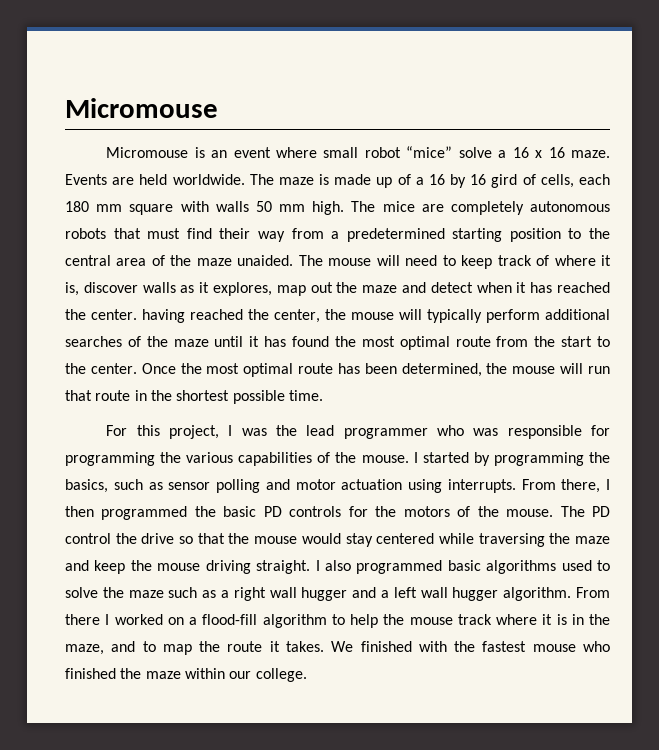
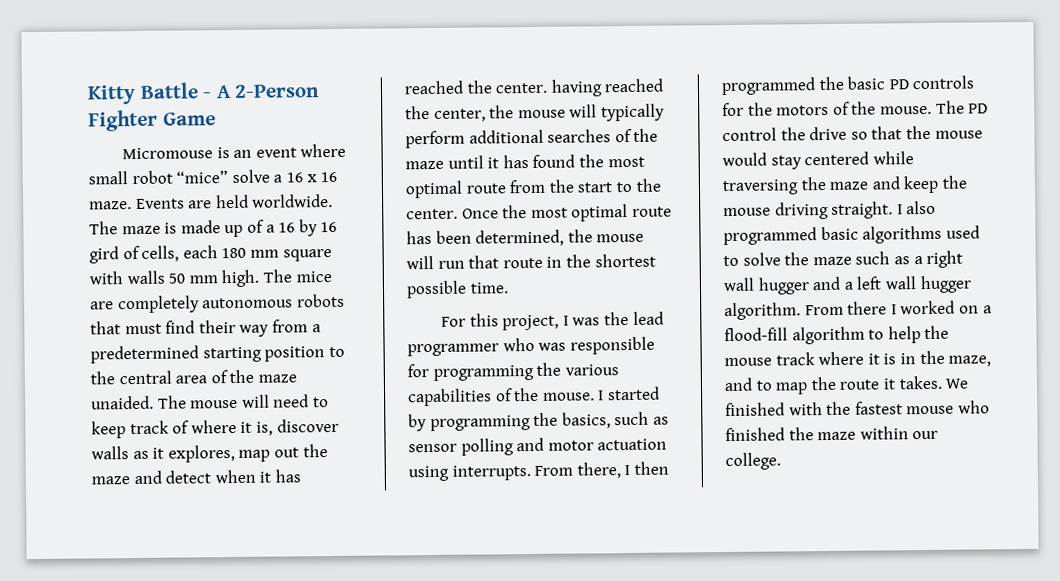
[65,98,218,118] Micromouse -> [87,82,321,105] [88,109,216,132] Kitty Battle - A 2-Person Fighter Game

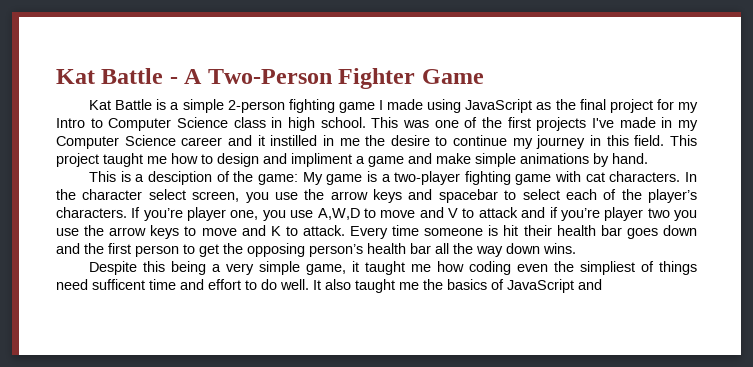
[87,84,136,105] Kitty -> [56,69,95,84] Kat
[234,84,321,98] 2-Person -> [207,69,332,84] Two-Person
[121,143,347,160] [88,169,338,185] [89,193,334,210] [89,219,338,238] [89,245,332,264] [89,269,332,288] [90,293,345,314] [90,319,321,337] [90,345,345,364] [90,369,297,385] [91,394,329,410] [91,418,339,439] [91,444,328,463] [91,469,301,485] [404,78,664,97] [405,103,665,122] [405,128,659,149] [405,154,645,170] [405,178,662,199] [406,204,672,222] [406,229,645,247] [406,253,656,270] [406,280,509,299] [440,311,664,331] [407,336,655,357] [407,362,619,381] [407,386,660,407] [408,411,669,432] [408,437,668,456] [408,461,669,482] [721,75,975,96] [722,100,989,117] [722,125,983,142] [722,151,914,170] [722,175,967,196] [723,200,937,220] [723,225,980,246] [723,250,964,268] [723,275,972,295] [724,300,992,321] [724,325,950,345] [724,350,992,367] [724,375,970,395] [725,400,990,417] [725,426,939,442] [725,452,781,471] Micromouse is an event where small robot “mice” solve a 16 x 16 maze. Events are held worldwide. The maze is made up of a 16 by 16 gird of cells, each 180 mm square with walls 50 mm high. The mice are completely autonomous robots that must find their way from a predetermined starting position to the central area of the maze unaided. The mouse will need to keep track of where it is, discover walls as it explores, map out the maze and detect when it has reached the center. having reached the center, the mouse will typically perform additional searches of the maze until it has found the most optimal route from the start to the center. Once the most optimal route has been determined, the mouse will run that route in the shortest possible time. // For this project, I was the lead programmer who was responsible for programming the various capabilities of the mouse. I started by programming the basics, such as sensor polling and motor actuation using interrupts. From there, I then programmed the basic PD controls for the motors of the mouse. The PD control the drive so that the mouse would stay centered while traversing the maze and keep the mouse driving straight. I also programmed basic algorithms used to solve the maze such as a right wall hugger and a left wall hugger algorithm. From there I worked on a flood-fill algorithm to help the mouse track where it is in the maze, and to map the route it takes. We finished with the fastest mouse who finished the maze within our college. -> [89,99,699,113] [56,117,698,131] [56,135,697,149] [56,153,648,167] [89,171,697,185] [56,189,697,203] [56,207,697,221] [56,225,697,239] [56,243,576,257] [89,261,698,275] [56,279,602,293] Kat Battle is a simple 2-person fighting game I made using JavaScript as the final project for my Intro to Computer Science class in high school. This was one of the first projects I've made in my Computer Science career and it instilled in me the desire to continue my journey in this field. This project taught me how to design and impliment a game and make simple animations by hand. // This is a desciption of the game: My game is a two-player fighting game with cat characters. In the character select screen, you use the arrow keys and spacebar to select each of the player’s characters. If you’re player one, you use A,W,D to move and V to attack and if you’re player two you use the arrow keys to move and K to attack. Every time someone is hit their health bar goes down and the first person to get the opposing person’s health bar all the way down wins. // Despite this being a very simple game, it taught me how coding even the simpliest of things need sufficent time and effort to do well. It also taught me the basics of JavaScript and

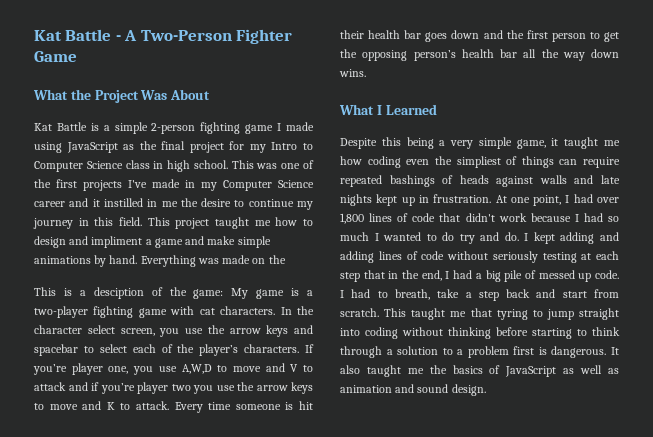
(484, 76) none -> [33,89,211,103] // What the Project Was About
(648, 158) none -> [140,255,286,267] Everything was made on the
(576, 248) none -> [339,104,437,115] // What I Learned
[56,279,309,290] need sufficent time and effort to do well. -> [559,157,620,168] [340,175,620,187] [340,194,619,206] [340,213,619,224] [340,232,619,244] [340,251,619,263] [340,270,619,282] [340,289,619,301] [340,308,619,320] [340,327,620,339] [340,346,607,358] can require repeated bashings of heads against walls and late nights kept up in frustration. At one point, I had over 1,800 lines of code that didn't work because I had so much I wanted to do try and do. I kept adding and adding lines of code without seriously testing at each step that in the end, I had a big pile of messed up code. I had to breath, take a step back and start from scratch. This taught me that tyring to jump straight into coding without thinking before starting to think through a solution to a problem first is dangerous.
[578,279,602,290] and -> [563,365,619,374] [340,384,486,396] as well as animation and sound design.

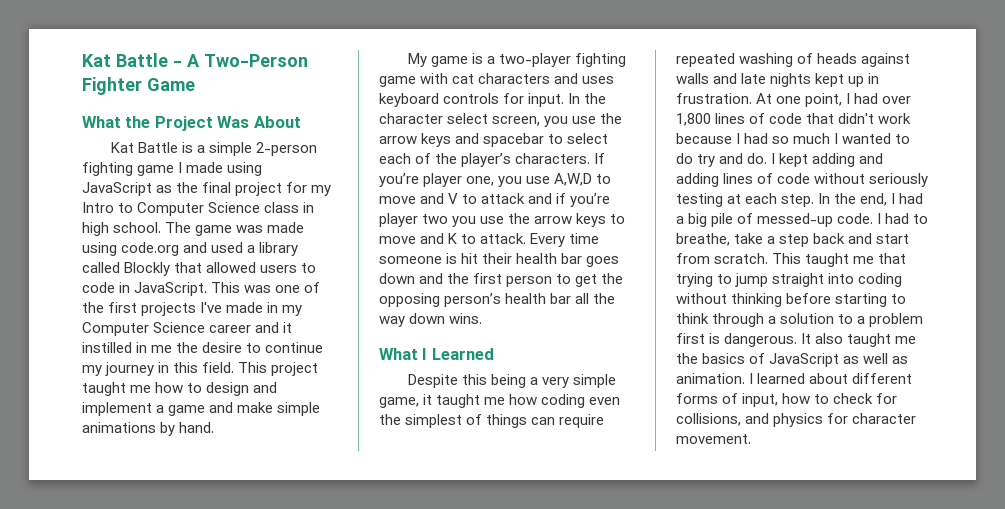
(228, 164) none -> [165,222,305,236] [82,242,299,256] [82,262,317,276] [82,282,208,296] The game was made using code.org and used a library called Blockly that allowed users to code in JavaScript.
[91,236,143,248] impliment -> [82,402,152,416] implement
[140,255,286,267] [34,287,224,299] Everything was made on the // This is a desciption of the game: -> (215, 427) //
[220,306,276,315] characters. -> [478,73,615,84] [379,93,565,107] characters and uses keyboard controls for input.
[456,156,501,168] simpliest -> [405,414,463,428] simplest
[389,175,435,187] bashings -> [739,53,794,67] washing
[340,270,399,282] step that in -> [781,193,831,207] step. In
[538,270,592,282] messed up -> [757,213,834,227] messed-up
[394,289,430,300] breath, -> [676,233,730,246] breathe,
[496,309,528,320] tyring -> [676,273,713,287] trying
[340,384,486,396] animation and sound design. -> [676,373,913,384] [676,393,898,407] [676,413,917,427] [676,434,751,444] animation. I learned about different forms of input, how to check for collisions, and physics for character movement.

